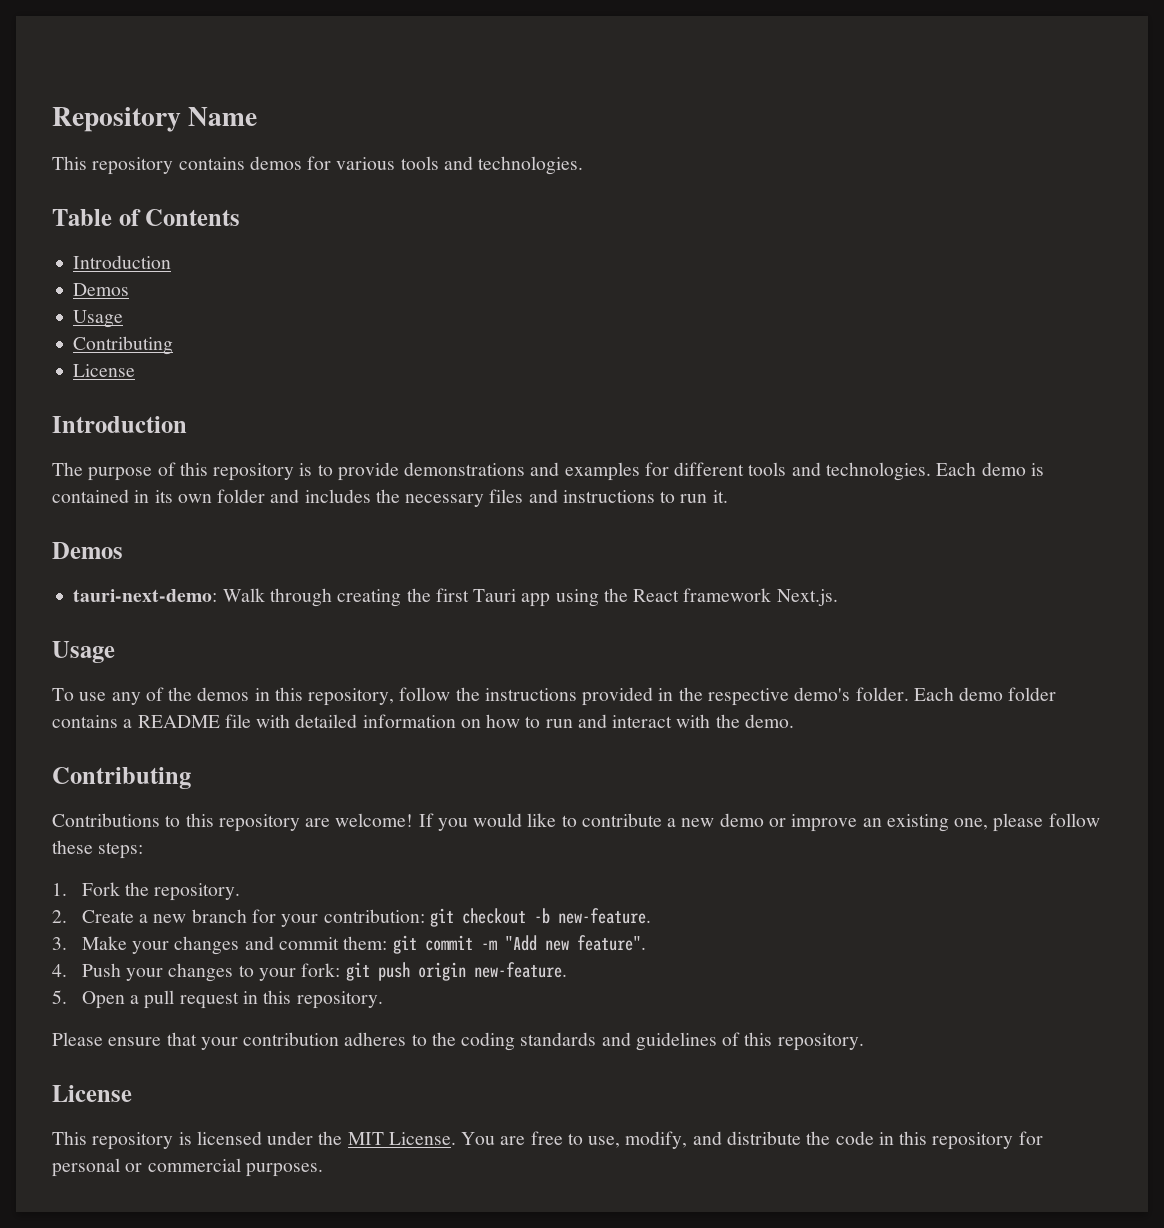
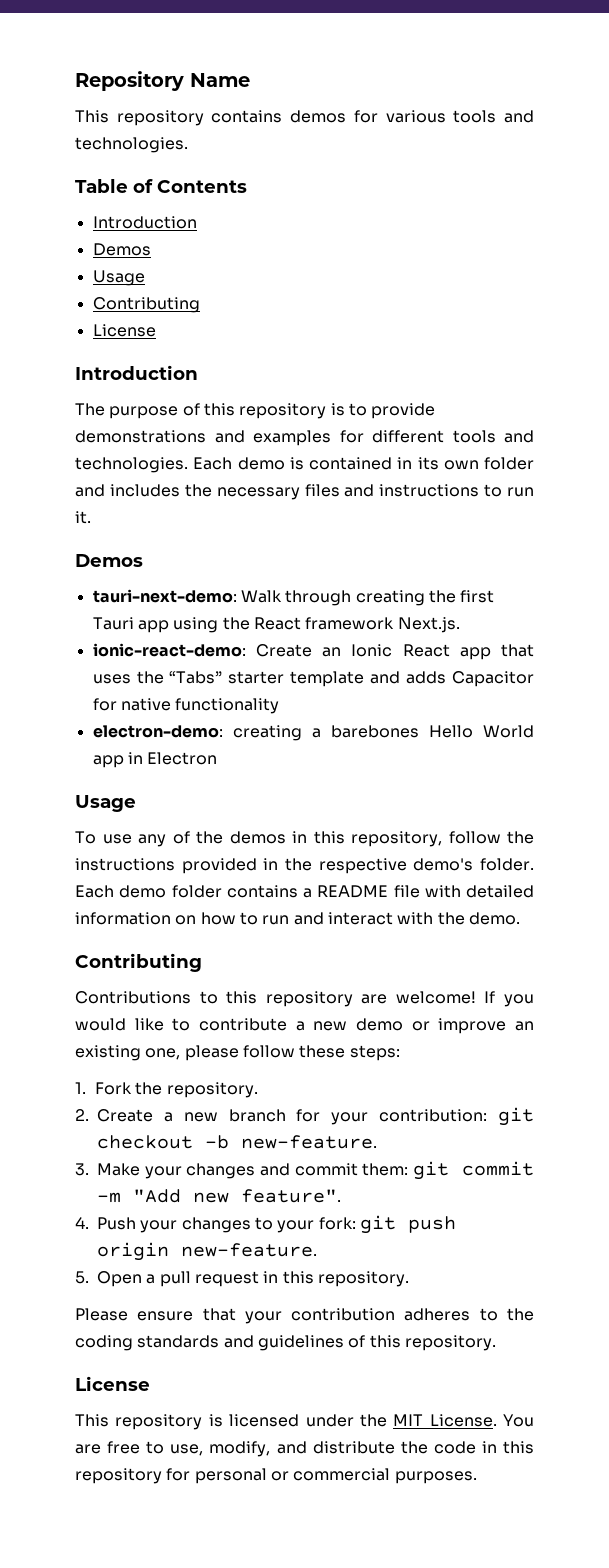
(838, 597) none -> [92,643,534,660] [92,671,534,687] [92,698,280,714] [92,725,534,741] [92,752,218,768] // ionic-react-demo: Create an Ionic React app that uses the “Tabs” starter template and adds Capacitor for native functionality // electron-demo: creating a barebones Hello World app in Electron

